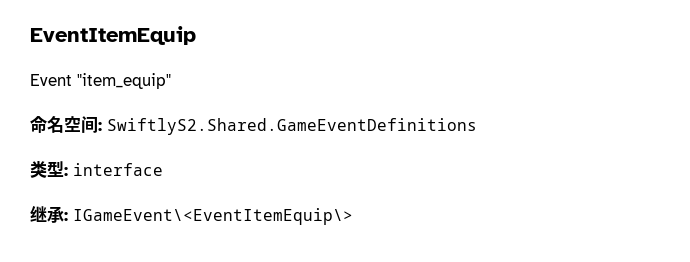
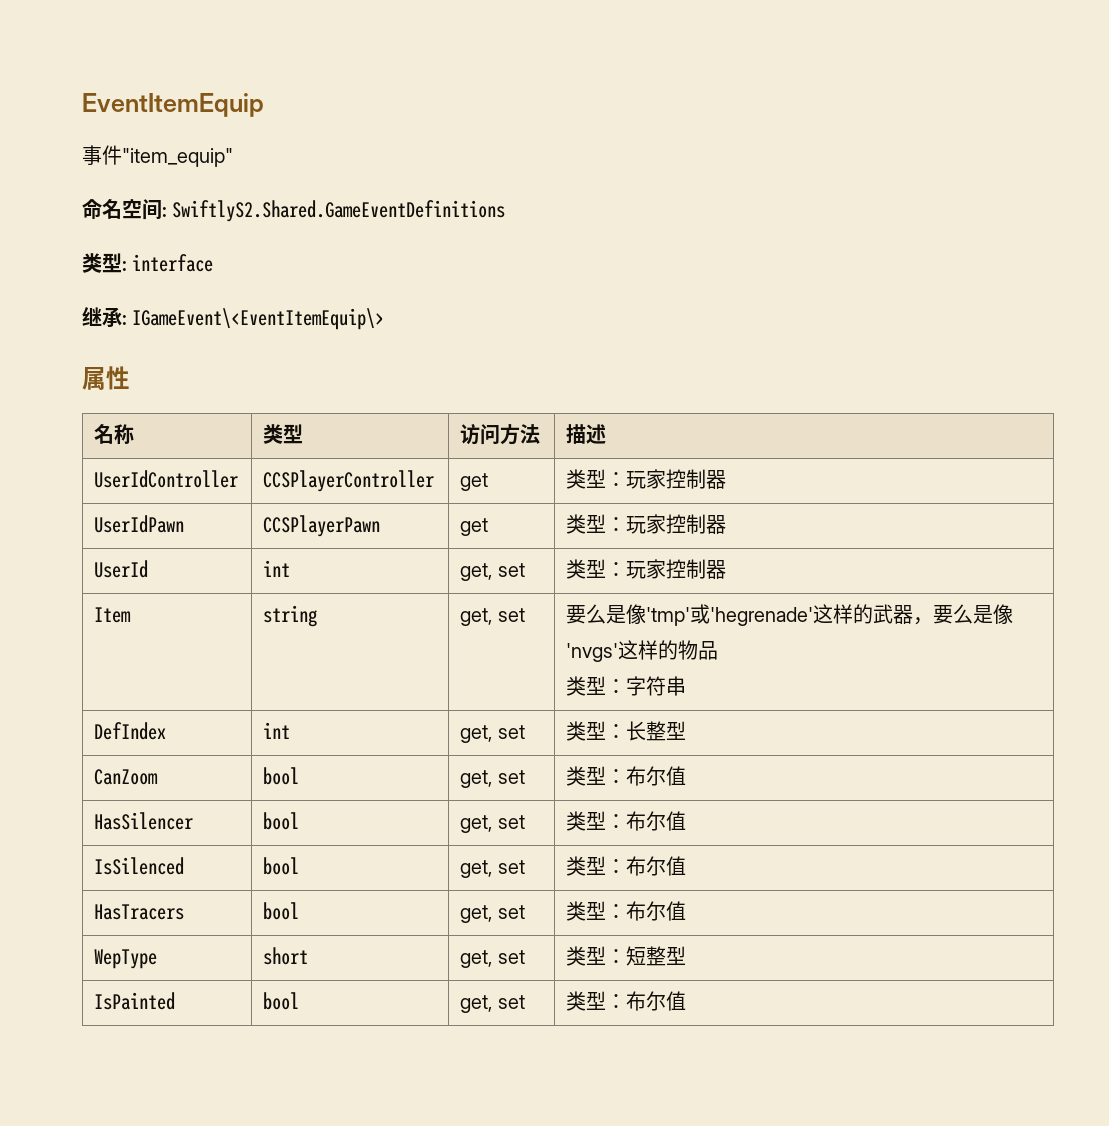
[30,74,72,86] Event -> [82,145,122,165] 事件
(353, 216) none -> [82,366,130,390] [94,424,135,445] [263,424,304,444] [460,424,541,445] [566,424,607,444] [94,470,239,488] [263,470,435,492] [460,473,489,491] [566,469,727,489] [94,515,185,533] [263,515,381,537] [460,518,489,536] [566,514,727,534] [94,560,149,578] [263,560,291,577] [460,563,525,581] [566,559,727,579] [94,607,132,623] [263,605,318,627] [460,608,525,626] [566,604,1014,626] [566,640,719,662] [566,676,687,696] [94,722,167,740] [263,722,291,739] [460,725,525,743] [566,721,687,741] [94,769,159,785] [263,767,300,785] [460,770,525,788] [566,766,687,786] [94,812,194,830] [263,812,300,830] [460,815,525,833] [566,811,687,831] [94,857,185,875] [263,857,300,875] [460,860,525,878] [566,856,687,876] [94,904,185,920] [263,902,300,920] [460,905,525,923] [566,901,687,921] [94,949,158,969] [263,947,309,965] [460,950,525,968] [566,946,687,966] [94,992,176,1010] [263,992,300,1010] [460,995,525,1013] [566,991,687,1011] // 属性 // 名称 | 类型 | 访问方法 | 描述 // UserIdController | CCSPlayerController | get | 类型：玩家控制器 // UserIdPawn | CCSPlayerPawn | get | 类型：玩家控制器 // UserId | int | get, set | 类型：玩家控制器 // Item | string | get, set | 要么是像'tmp'或'hegrenade'这样的武器，要么是像'nvgs'这样的物品 // 类型：字符串 // DefIndex | int | get, set | 类型：长整型 // CanZoom | bool | get, set | 类型：布尔值 // HasSilencer | bool | get, set | 类型：布尔值 // IsSilenced | bool | get, set | 类型：布尔值 // HasTracers | bool | get, set | 类型：布尔值 // WepType | short | get, set | 类型：短整型 // IsPainted | bool | get, set | 类型：布尔值

